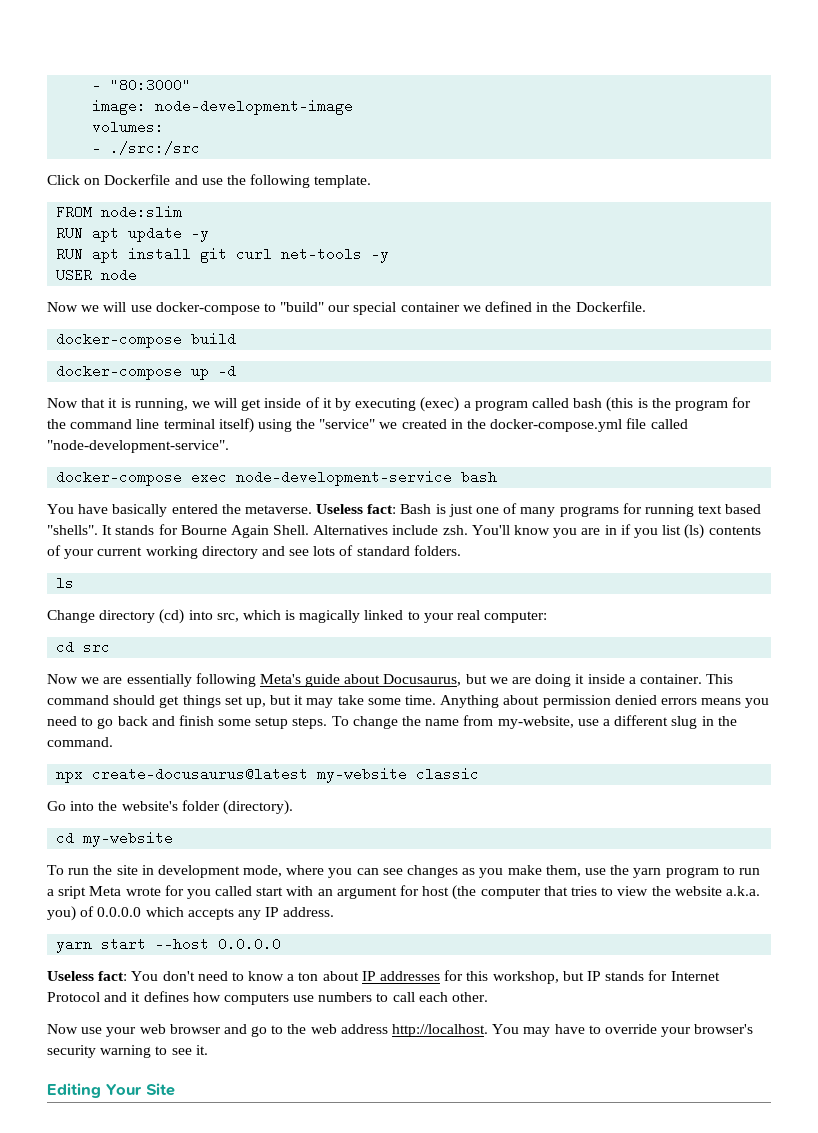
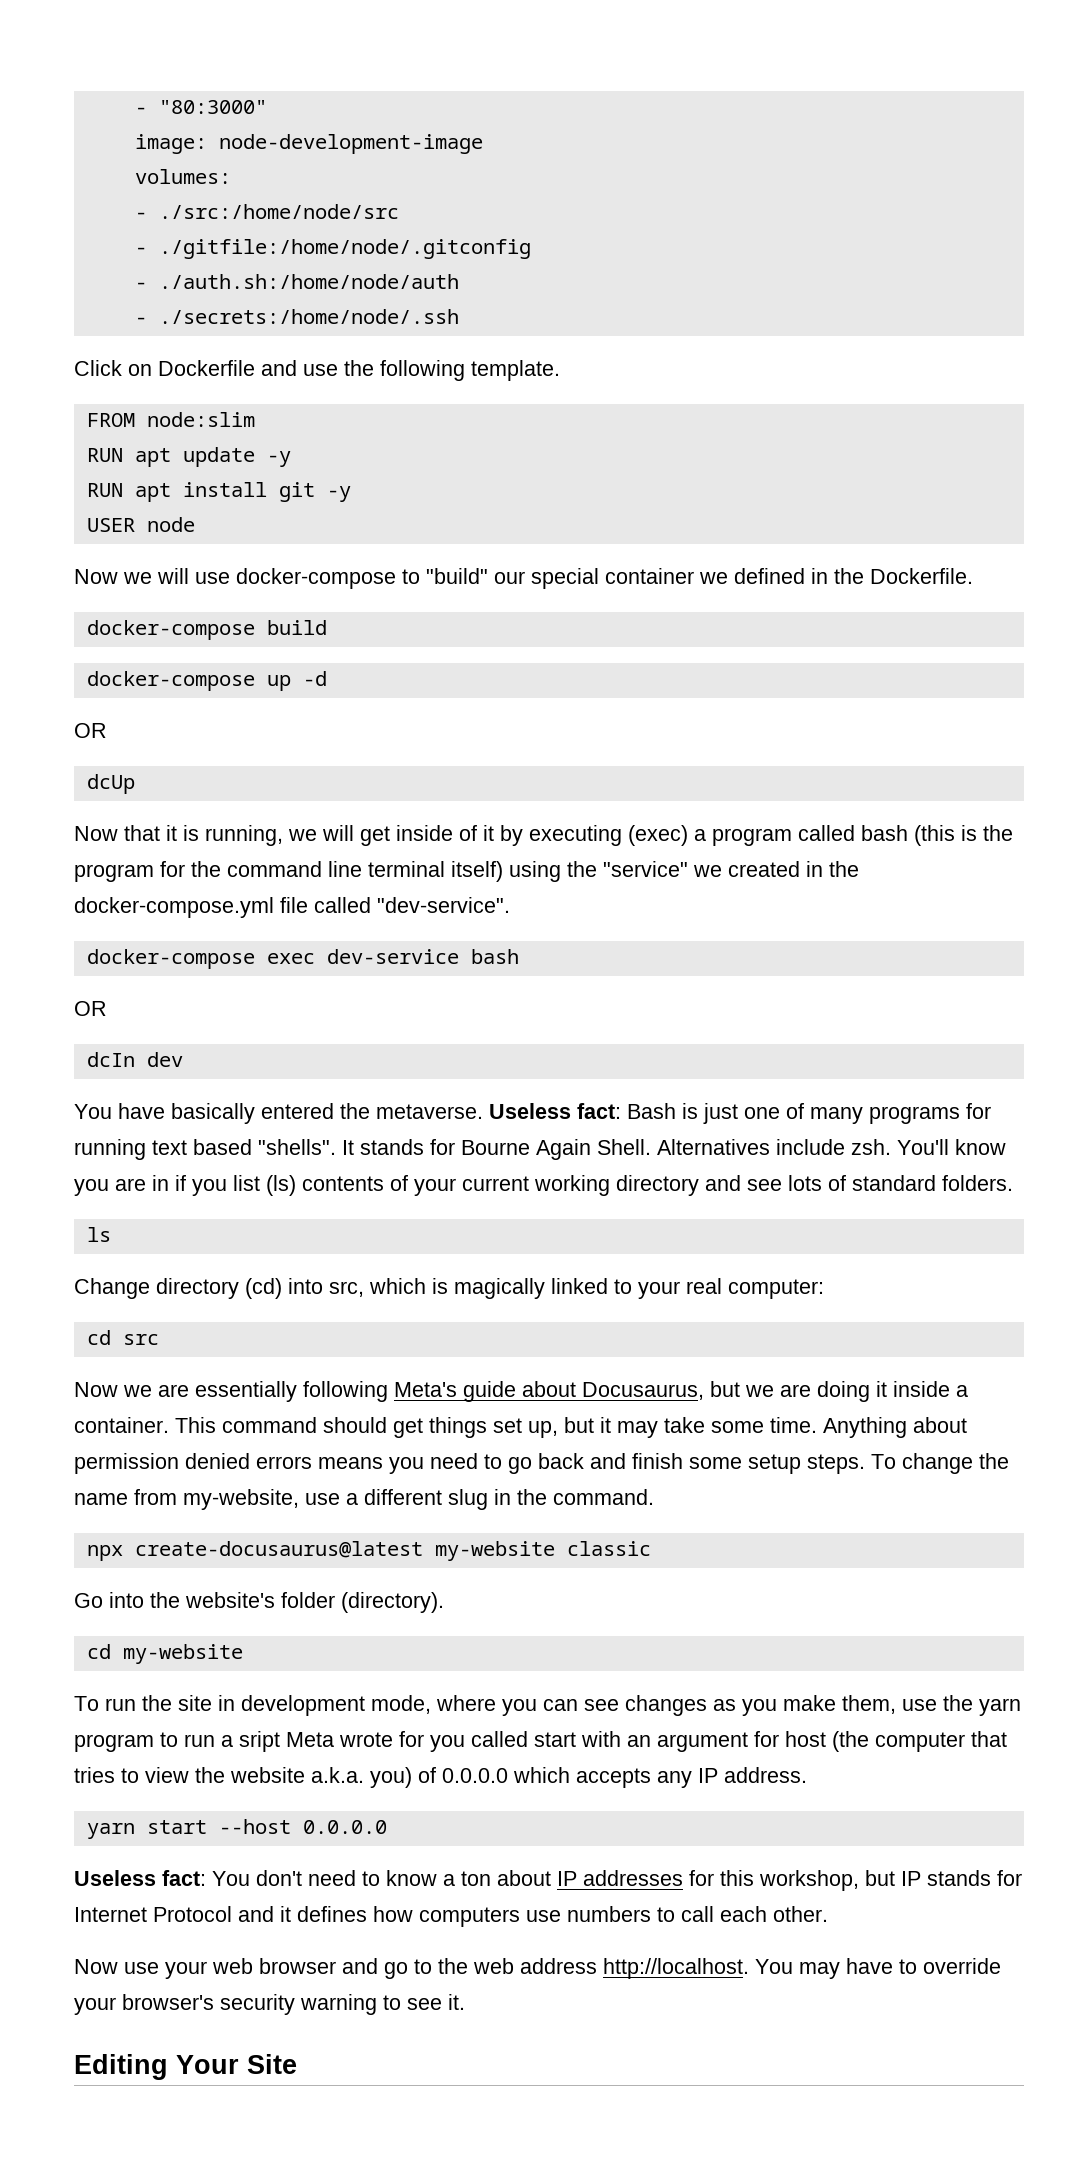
[110,141,201,155] ./src:/src -> [158,204,399,219] [134,239,531,259] [134,274,459,289] [134,309,459,324] ./src:/home/node/src // - ./gitfile:/home/node/.gitconfig // - ./auth.sh:/home/node/auth // - ./secrets:/home/node/.ssh
[236,247,363,261] curl net-tools -> (315, 492) none
(237, 371) none -> [74,723,107,738] [86,774,135,794] // OR // dcUp
[47,440,229,453] "node-development-service". -> [377,897,510,913] "dev-service".
[236,470,498,486] node-development-service bash -> [326,949,519,964] [74,1001,107,1016] [86,1052,183,1067] dev-service bash // OR // dcIn dev

